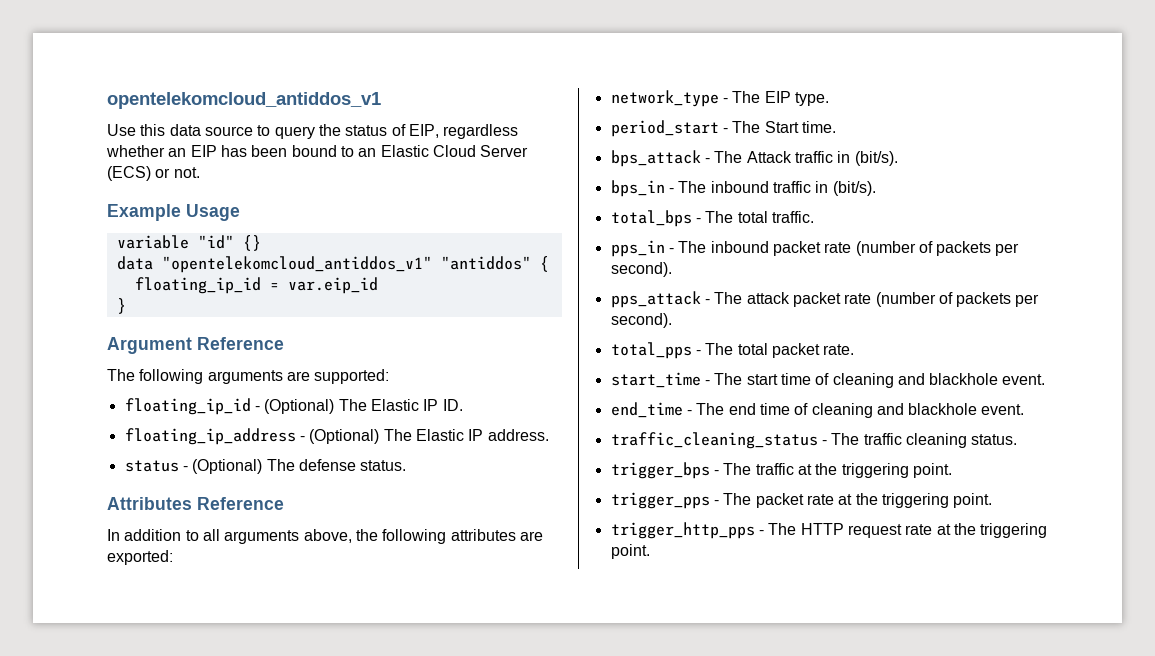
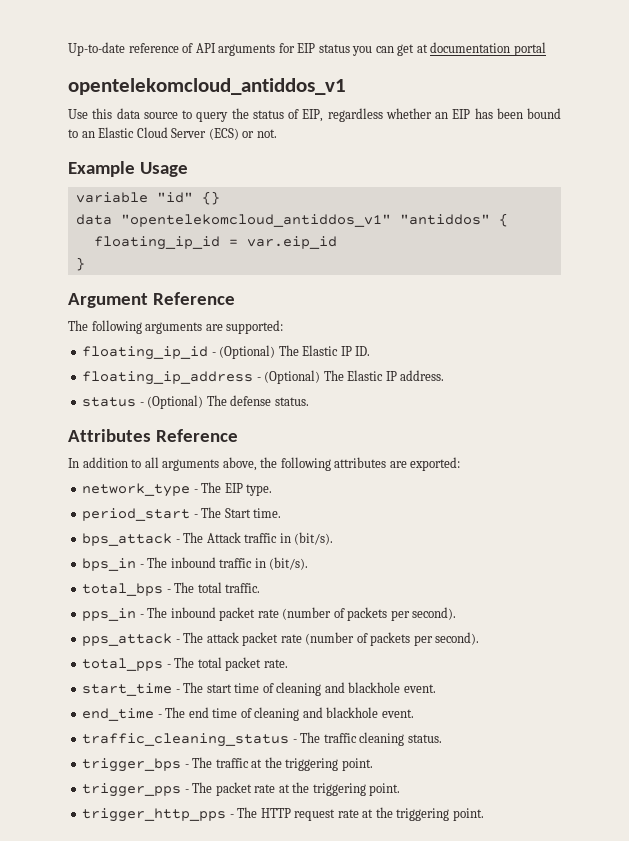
(107, 100) none -> [68,42,546,56] Up-to-date reference of API arguments for EIP status you can get at documentation portal //

